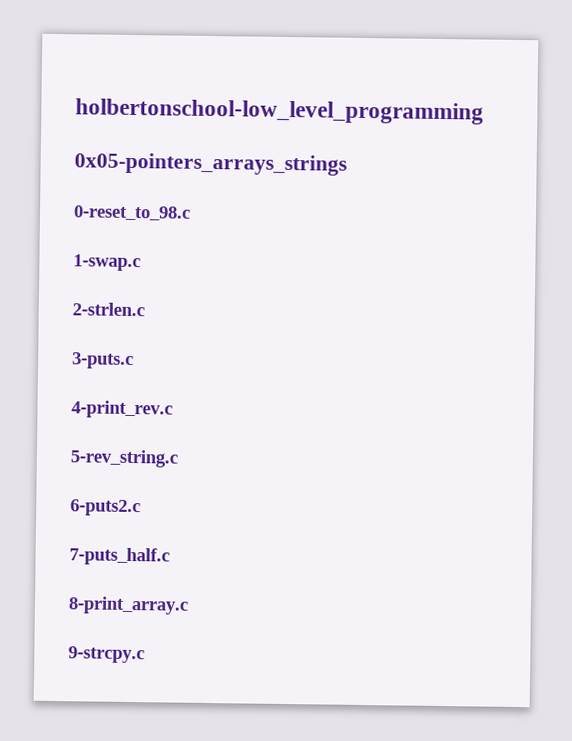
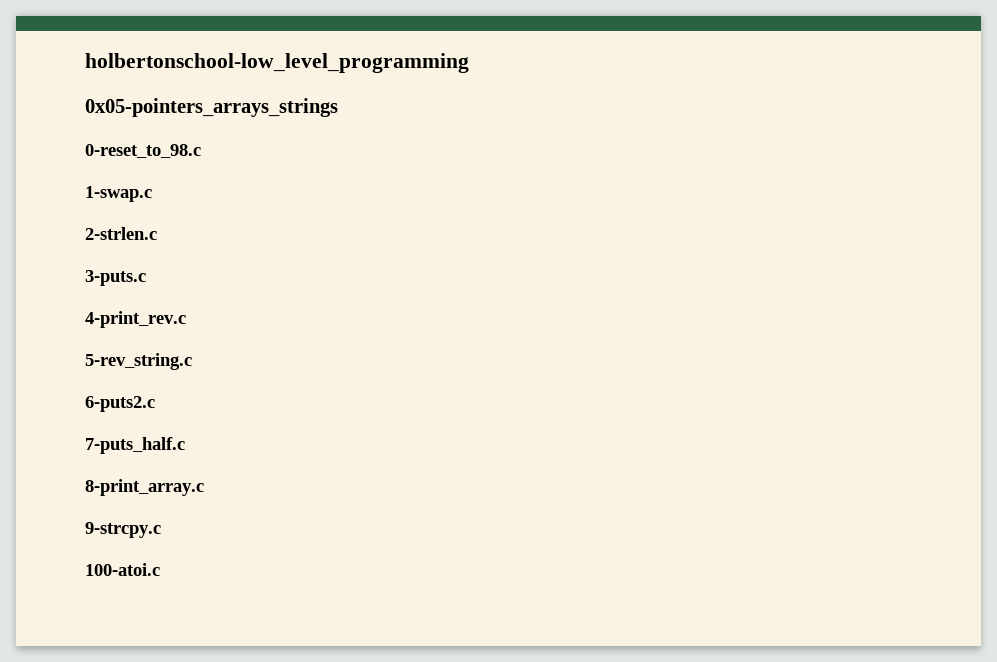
(145, 655) none -> [85,563,160,576] // 100-atoi.c

